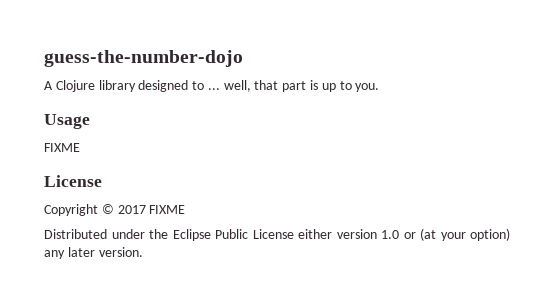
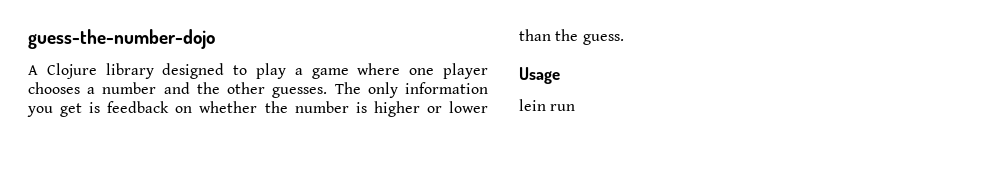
[207,80,380,92] [44,114,90,129] [44,143,80,152] [44,175,102,187] [44,204,186,216] [44,228,510,241] [44,247,143,259] ... well, that part is up to you. // Usage // FIXME // License // Copyright © 2017 FIXME // Distributed under the Eclipse Public License either version 1.0 or (at your option) any later version. -> [256,63,489,79] [28,82,489,98] [27,101,489,117] [519,29,624,45] [519,67,560,84] [519,99,576,111] play a game where one player chooses a number and the other guesses. The only information you get is feedback on whether the number is higher or lower than the guess. // Usage // lein run

